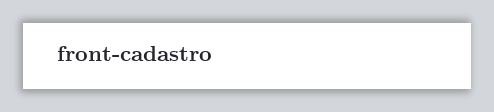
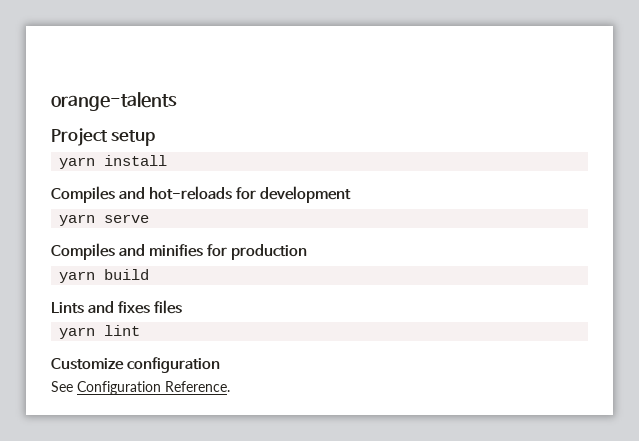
[57,46,212,61] front-cadastro -> [51,92,177,111] [51,128,156,146] [59,155,168,169] [51,186,352,203] [59,214,150,226] [51,243,308,260] [59,269,150,283] [51,300,183,314] [59,325,141,339] [51,357,221,373] [51,381,230,395] orange-talents // Project setup // yarn install // Compiles and hot-reloads for development // yarn serve // Compiles and minifies for production // yarn build // Lints and fixes files // yarn lint // Customize configuration // See Configuration Reference.

